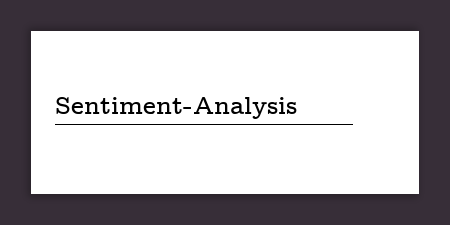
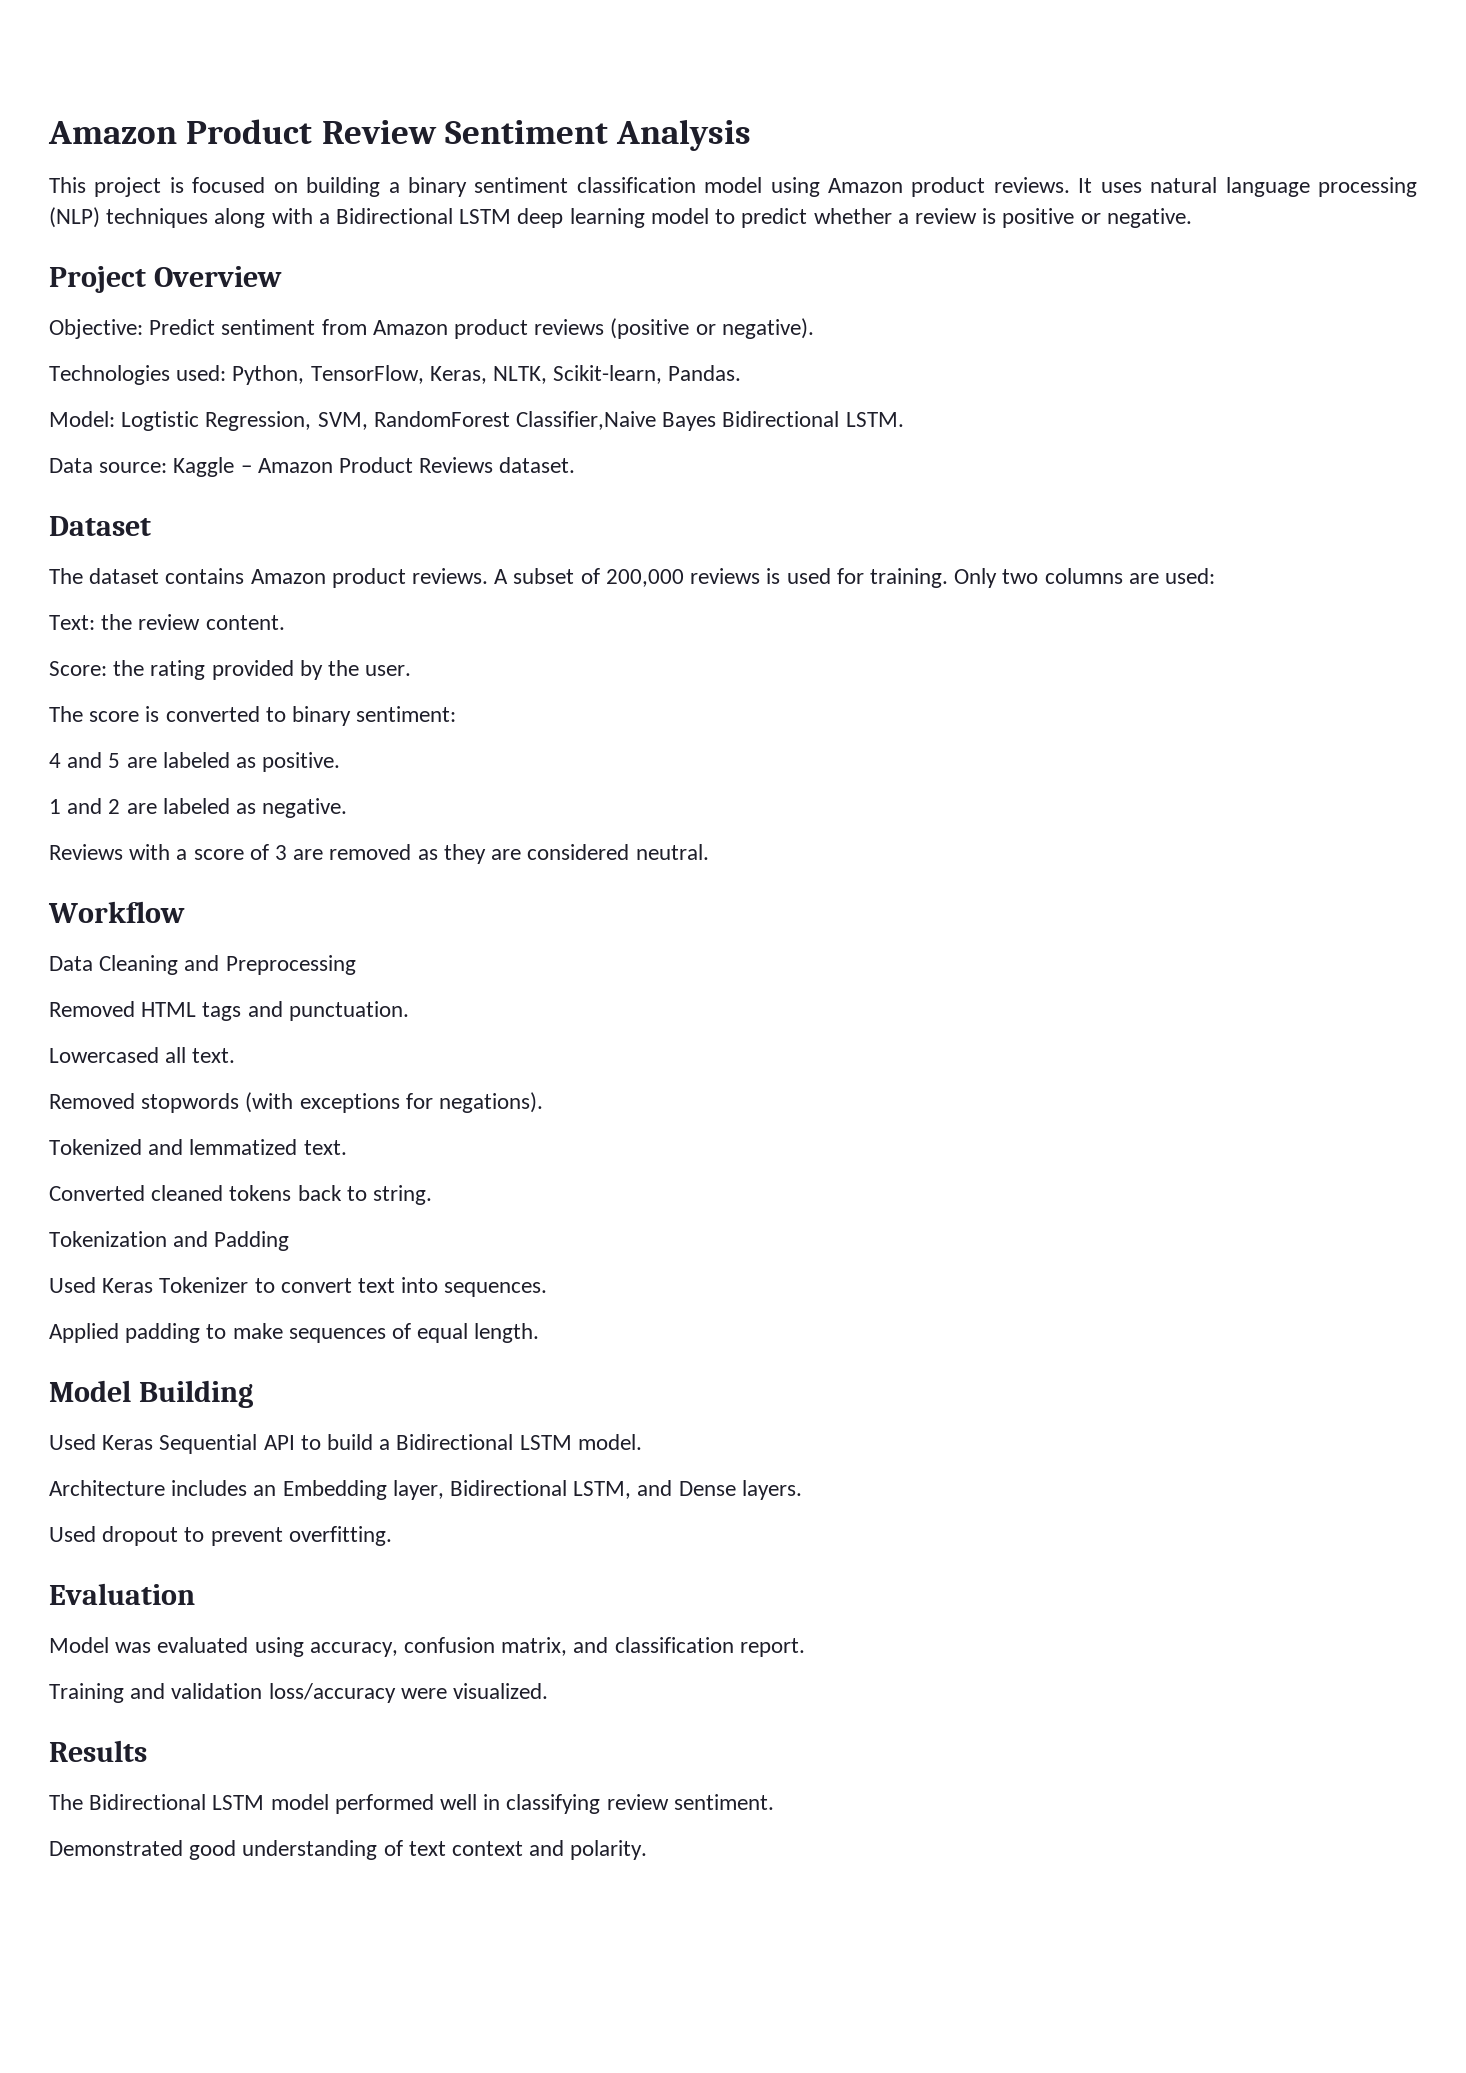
[55,97,297,119] Sentiment-Analysis -> [48,119,752,151] [49,177,1418,197] [49,207,1192,228] [49,266,282,293] [49,318,814,339] [49,365,742,385] [49,411,904,431] [49,457,576,477] [49,516,151,536] [49,568,1215,588] [49,614,285,630] [49,660,412,680] [49,706,457,726] [49,752,341,772] [49,798,348,818] [49,844,709,864] [48,901,185,923] [49,955,356,975] [49,1001,409,1021] [49,1047,236,1063] [49,1092,544,1113] [49,1139,347,1155] [49,1185,433,1205] [49,1231,290,1251] [49,1277,548,1297] [49,1323,540,1343] [49,1380,253,1408] [49,1434,642,1454] [49,1480,802,1500] [49,1526,392,1546] [49,1583,195,1605] [49,1637,805,1657] [49,1683,549,1703] [49,1740,147,1762] [49,1794,774,1814] [49,1840,648,1860] Amazon Product Review Sentiment Analysis // This project is focused on building a binary sentiment classification model using Amazon product reviews. It uses natural language processing (NLP) techniques along with a Bidirectional LSTM deep learning model to predict whether a review is positive or negative. // Project Overview // Objective: Predict sentiment from Amazon product reviews (positive or negative). // Technologies used: Python, TensorFlow, Keras, NLTK, Scikit-learn, Pandas. // Model: Logtistic Regression, SVM, RandomForest Classifier,Naive Bayes Bidirectional LSTM. // Data source: Kaggle – Amazon Product Reviews dataset. // Dataset // The dataset contains Amazon product reviews. A subset of 200,000 reviews is used for training. Only two columns are used: // Text: the review content. // Score: the rating provided by the user. // The score is converted to binary sentiment: // 4 and 5 are labeled as positive. // 1 and 2 are labeled as negative. // Reviews with a score of 3 are removed as they are considered neutral. // Workflow // Data Cleaning and Preprocessing // Removed HTML tags and punctuation. // Lowercased all text. // Removed stopwords (with exceptions for negations). // Tokenized and lemmatized text. // Converted cleaned tokens back to string. // Tokenization and Padding // Used Keras Tokenizer to convert text into sequences. // Applied padding to make sequences of equal length. // Model Building // Used Keras Sequential API to build a Bidirectional LSTM model. // Architecture includes an Embedding layer, Bidirectional LSTM, and Dense layers. // Used dropout to prevent overfitting. // Evaluation // Model was evaluated using accuracy, confusion matrix, and classification report. // Training and validation loss/accuracy were visualized. // Results // The Bidirectional LSTM model performed well in classifying review sentiment. // Demonstrated good understanding of text context and polarity.

